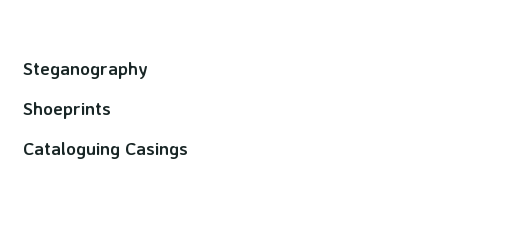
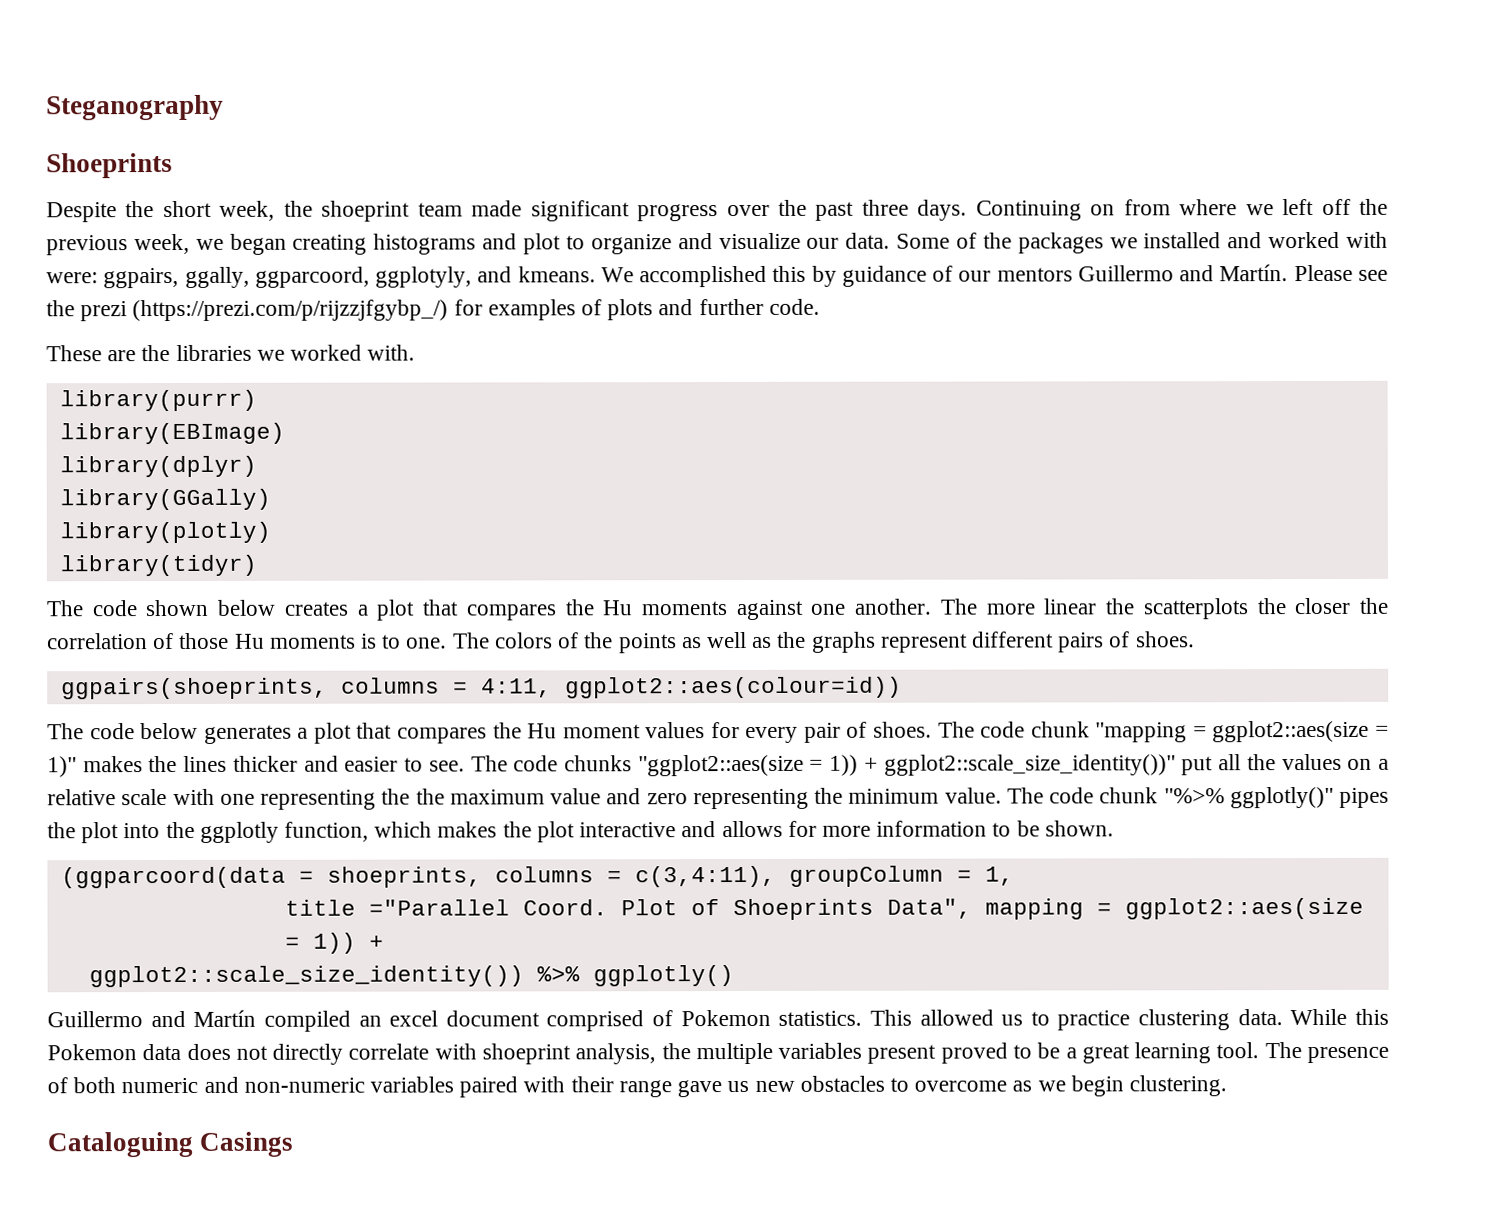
(111, 110) none -> [46,198,1389,223] [46,231,1388,256] [46,264,1389,289] [46,298,820,322] [46,344,416,362] [59,389,257,412] [59,422,285,445] [59,455,257,478] [59,488,271,511] [59,521,271,544] [59,554,257,577] [46,597,1390,621] [47,631,1195,654] [60,676,902,700] [47,720,1389,744] [47,753,1390,778] [47,786,1389,810] [47,820,1114,844] [60,865,1014,889] [284,897,1364,921] [284,932,384,954] [88,965,734,988] [47,1008,1389,1032] [47,1042,1389,1065] [47,1075,1227,1098] // Despite the short week, the shoeprint team made significant progress over the past three days. Continuing on from where we left off the previous week, we began creating histograms and plot to organize and visualize our data. Some of the packages we installed and worked with were: ggpairs, ggally, ggparcoord, ggplotyly, and kmeans. We accomplished this by guidance of our mentors Guillermo and Martín. Please see the prezi (https://prezi.com/p/rijzzjfgybp_/) for examples of plots and further code. // These are the libraries we worked with. // library(purrr) // library(EBImage) // library(dplyr) // library(GGally) // library(plotly) // library(tidyr) // The code shown below creates a plot that compares the Hu moments against one another. The more linear the scatterplots the closer the correlation of those Hu moments is to one. The colors of the points as well as the graphs represent different pairs of shoes. // ggpairs(shoeprints, columns = 4:11, ggplot2::aes(colour=id)) // The code below generates a plot that compares the Hu moment values for every pair of shoes. The code chunk "mapping = ggplot2::aes(size = 1)" makes the lines thicker and easier to see. The code chunks "ggplot2::aes(size = 1)) + ggplot2::scale_size_identity())" put all the values on a relative scale with one representing the the maximum value and zero representing the minimum value. The code chunk "%>% ggplotly()" pipes the plot into the ggplotly function, which makes the plot interactive and allows for more information to be shown. // (ggparcoord(data = shoeprints, columns = c(3,4:11), groupColumn = 1, // title ="Parallel Coord. Plot of Shoeprints Data", mapping = ggplot2::aes(size = 1)) + // ggplot2::scale_size_identity()) %>% ggplotly() // Guillermo and Martín compiled an excel document comprised of Pokemon statistics. This allowed us to practice clustering data. While this Pokemon data does not directly correlate with shoeprint analysis, the multiple variables present proved to be a great learning tool. The presence of both numeric and non-numeric variables paired with their range gave us new obstacles to overcome as we begin clustering.

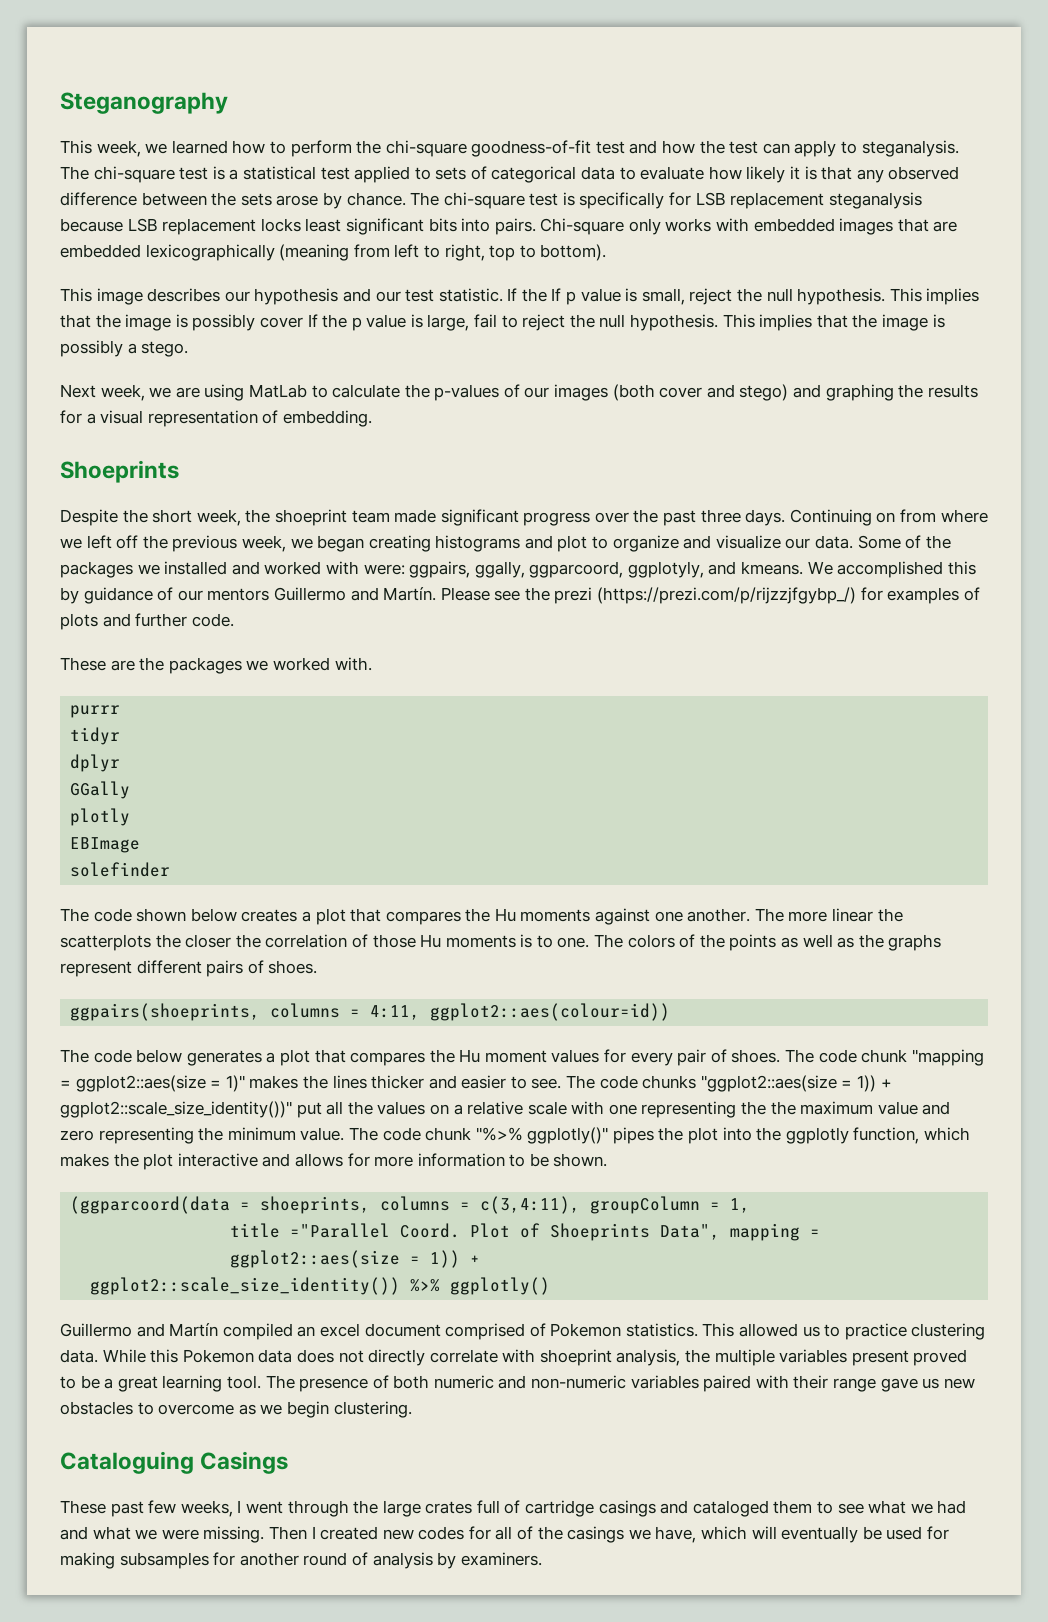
(224, 107) none -> [60,140,959,157] [60,166,960,183] [60,192,922,209] [60,218,958,235] [60,244,607,261] [60,288,980,305] [60,314,945,331] [60,340,189,357] [60,384,978,401] [60,410,372,427] // This week, we learned how to perform the chi-square goodness-of-fit test and how the test can apply to steganalysis. The chi-square test is a statistical test applied to sets of categorical data to evaluate how likely it is that any observed difference between the sets arose by chance. The chi-square test is specifically for LSB replacement steganalysis because LSB replacement locks least significant bits into pairs. Chi-square only works with embedded images that are embedded lexicographically (meaning from left to right, top to bottom). // This image describes our hypothesis and our test statistic. If the If p value is small, reject the null hypothesis. This implies that the image is possibly cover If the p value is large, fail to reject the null hypothesis. This implies that the image is possibly a stego. // Next week, we are using MatLab to calculate the p-values of our images (both cover and stego) and graphing the results for a visual representation of embedding.
[175,344,252,361] libraries -> [168,657,242,674] packages
[59,389,257,412] [59,422,285,445] [59,455,257,478] [59,488,271,511] [59,521,271,544] [59,554,257,577] library(purrr) // library(EBImage) // library(dplyr) // library(GGally) // library(plotly) // library(tidyr) -> [70,705,121,718] [70,727,121,745] [70,754,121,772] [70,781,131,799] [70,808,131,826] [70,837,141,853] [70,862,171,877] purrr // tidyr // dplyr // GGally // plotly // EBImage // solefinder
(294, 1144) none -> [60,1500,967,1517] [60,1526,949,1543] [60,1552,542,1569] // These past few weeks, I went through the large crates full of cartridge casings and cataloged them to see what we had and what we were missing. Then I created new codes for all of the casings we have, which will eventually be used for making subsamples for another round of analysis by examiners.

